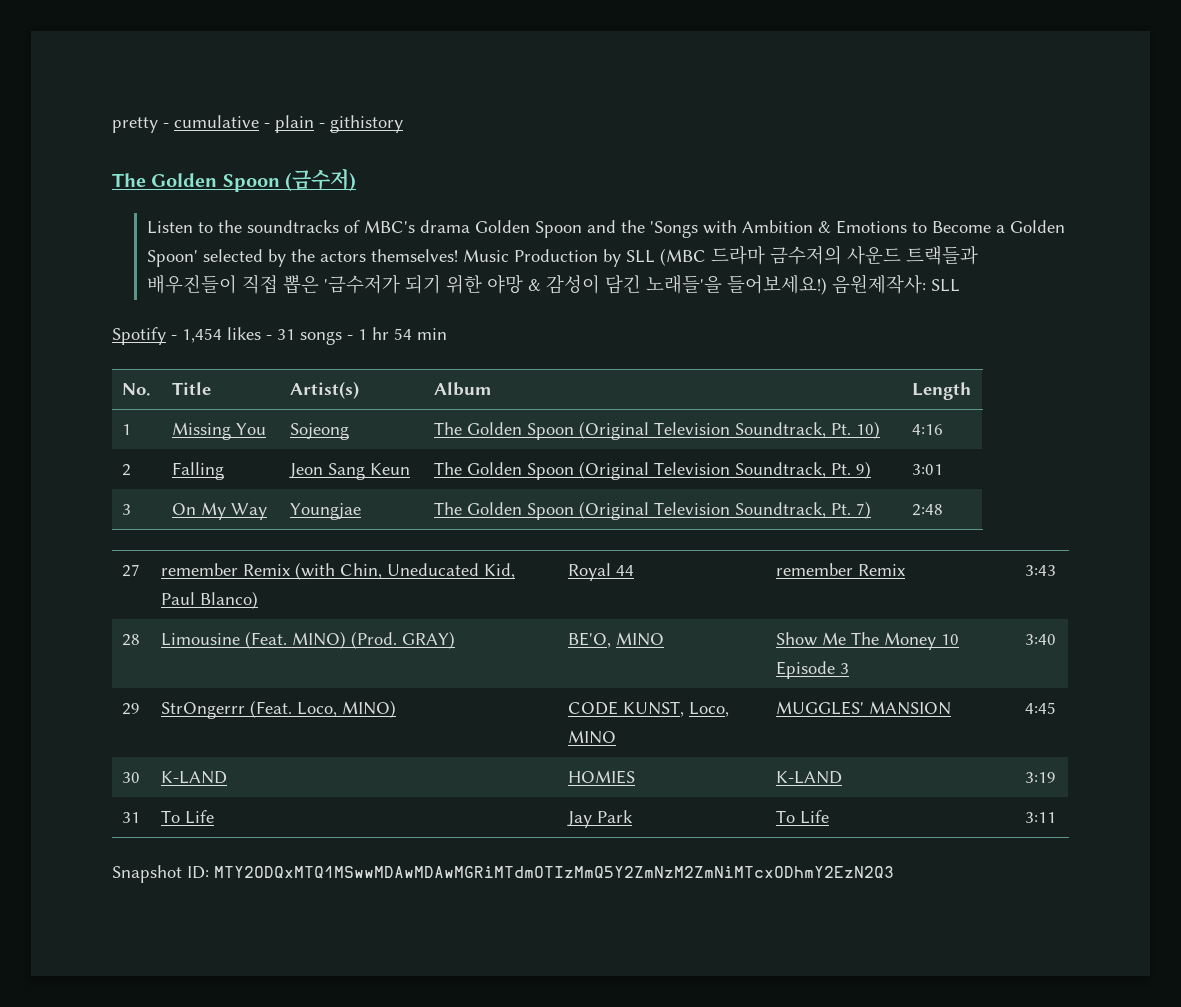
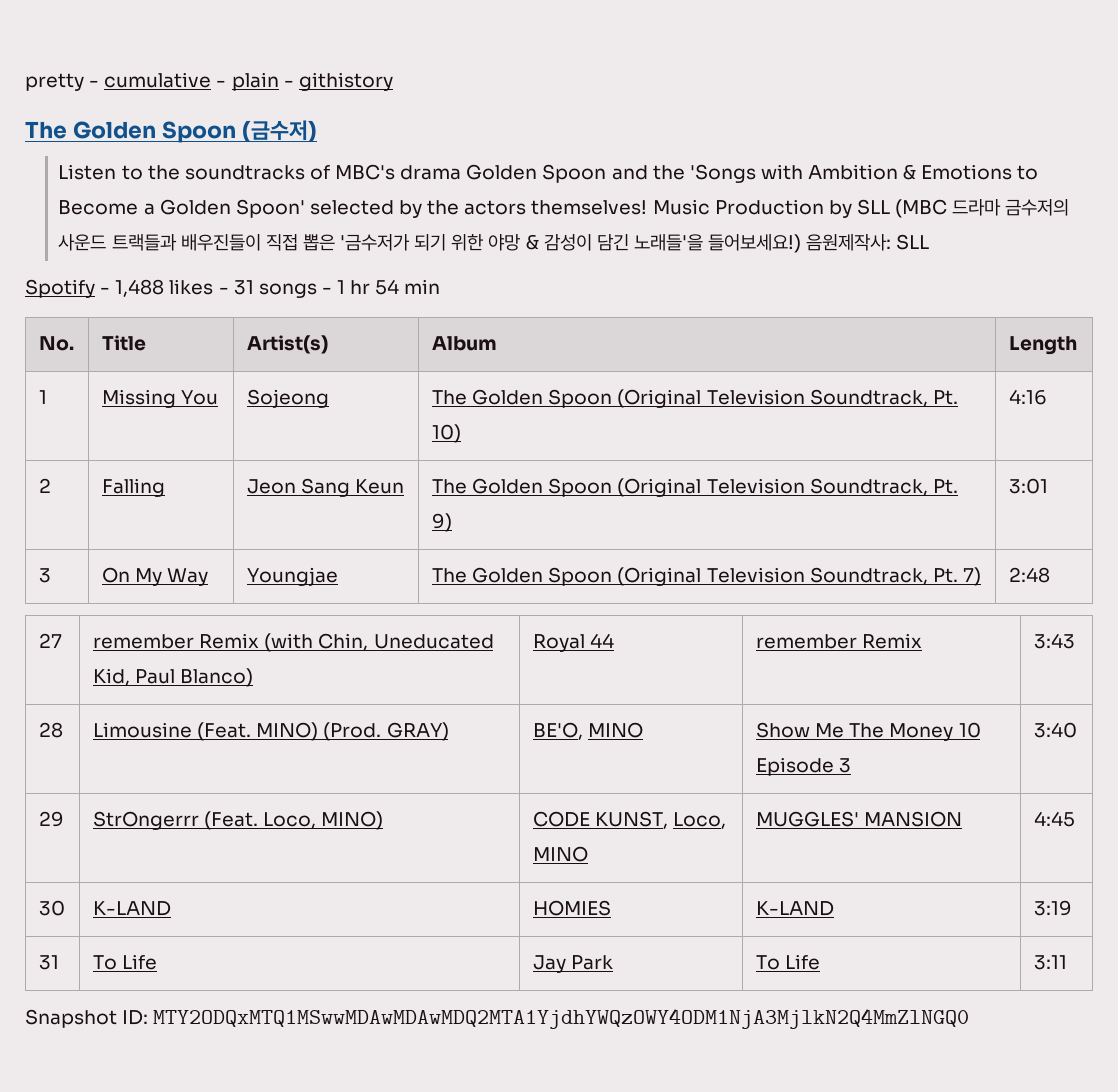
[182,328,222,343] 1,454 -> [115,279,165,297] 1,488
[214,866,894,878] MTY2ODQxMTQ1MSwwMDAwMDAwMGRiMTdmOTIzMmQ5Y2ZmNzM2ZmNiMTcxODhmY2EzN2Q3 -> [153,1008,970,1029] MTY2ODQxMTQ1MSwwMDAwMDAwMDQ2MTA1YjdhYWQzOWY4ODM1NjA3MjlkN2Q4MmZlNGQ0

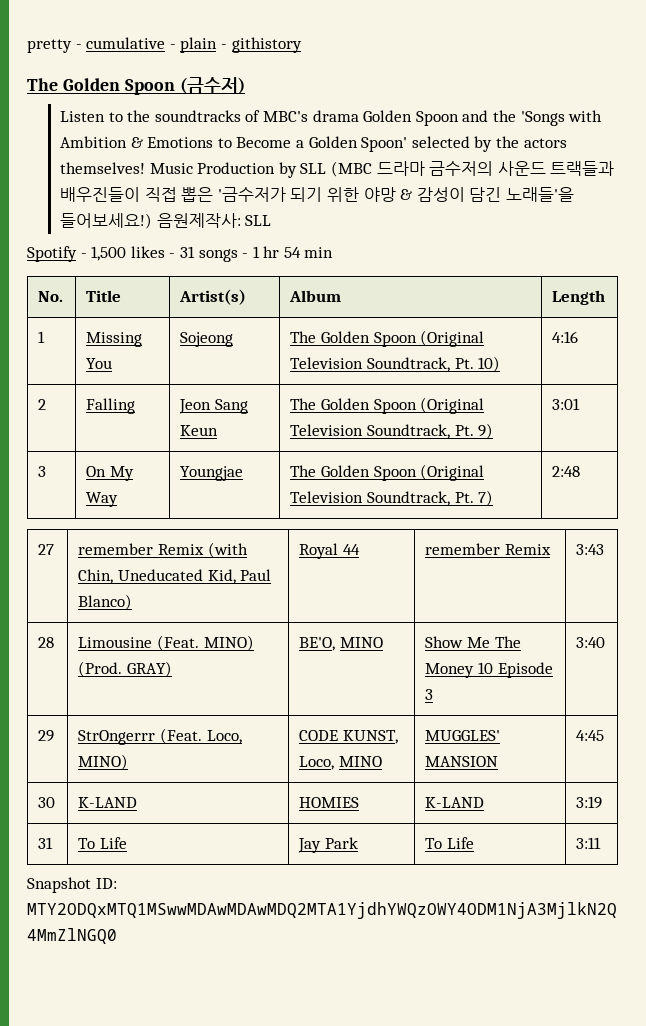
[115,279,165,297] 1,488 -> [91,246,127,261] 1,500

